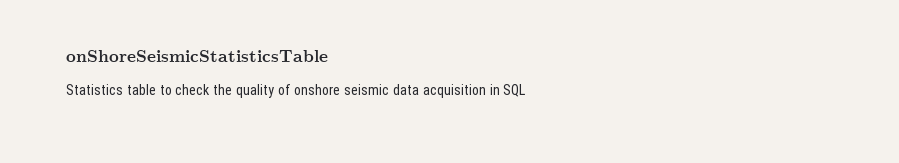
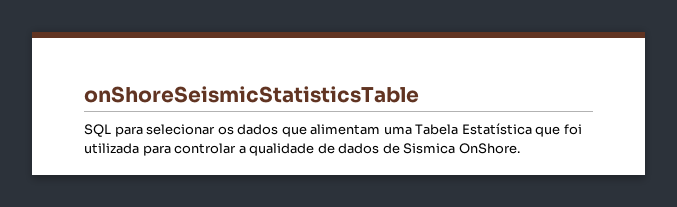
[66,84,526,98] Statistics table to check the quality of onshore seismic data acquisition in SQL -> [84,123,582,137] [84,143,520,156] SQL para selecionar os dados que alimentam uma Tabela Estatística que foi utilizada para controlar a qualidade de dados de Sismica OnShore.

